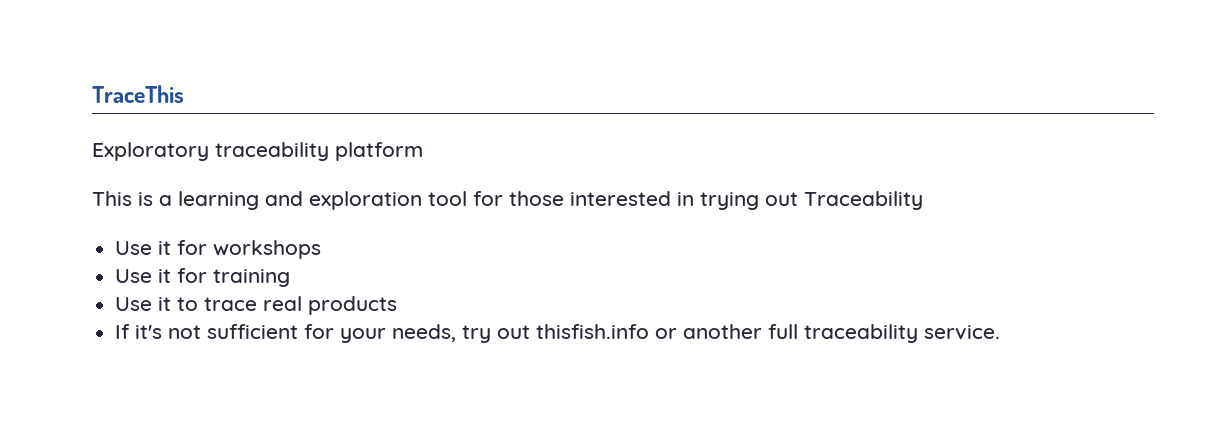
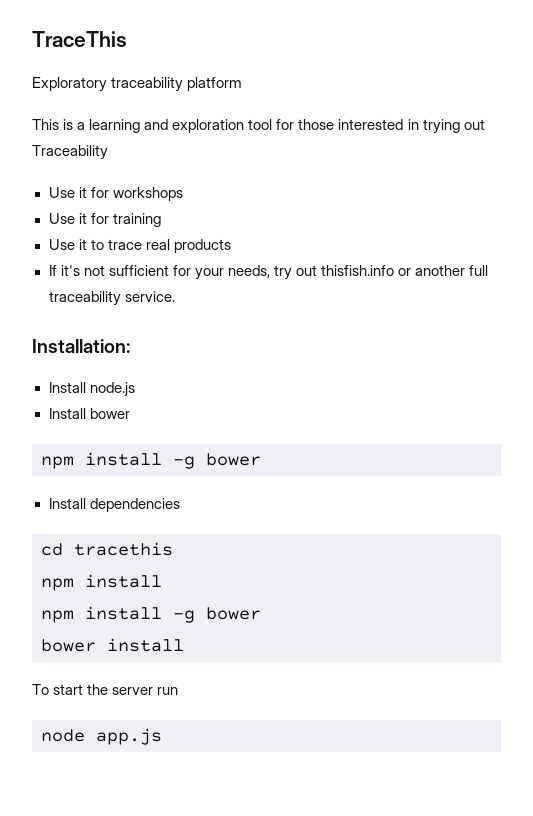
(1001, 332) none -> [32,339,130,353] [48,382,135,397] [48,408,130,419] [41,452,261,469] [48,498,180,512] [41,542,173,556] [41,574,162,591] [41,606,261,623] [41,638,184,652] [32,684,179,695] [41,728,162,745] // Installation: // Install node.js // Install bower // npm install -g bower // Install dependencies // cd tracethis // npm install // npm install -g bower // bower install // To start the server run // node app.js

